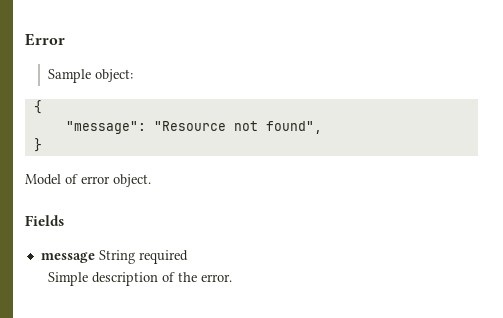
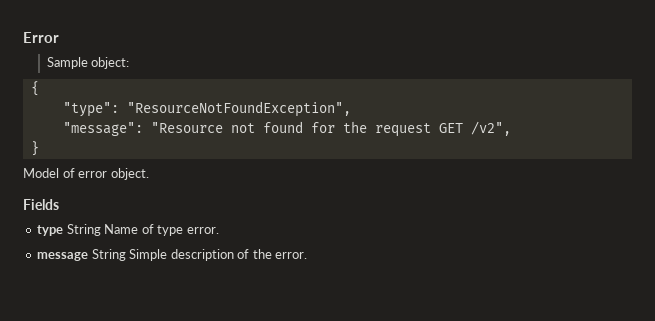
(42, 107) none -> [62,101,351,117] // "type": "ResourceNotFoundException",
[265,121,322,134] found", -> [262,121,511,137] found for the request GET /v2",
(64, 220) none -> [37,224,219,236] // type String Name of type error.
[138,250,188,264] required // -> (126, 255) none

